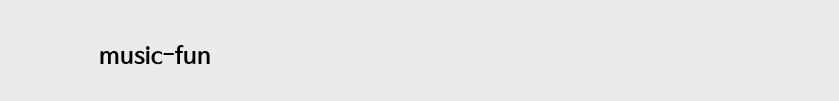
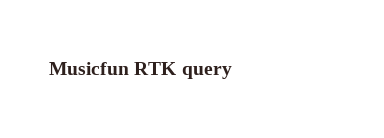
[99,45,211,65] music-fun -> [49,62,232,79] Musicfun RTK query

